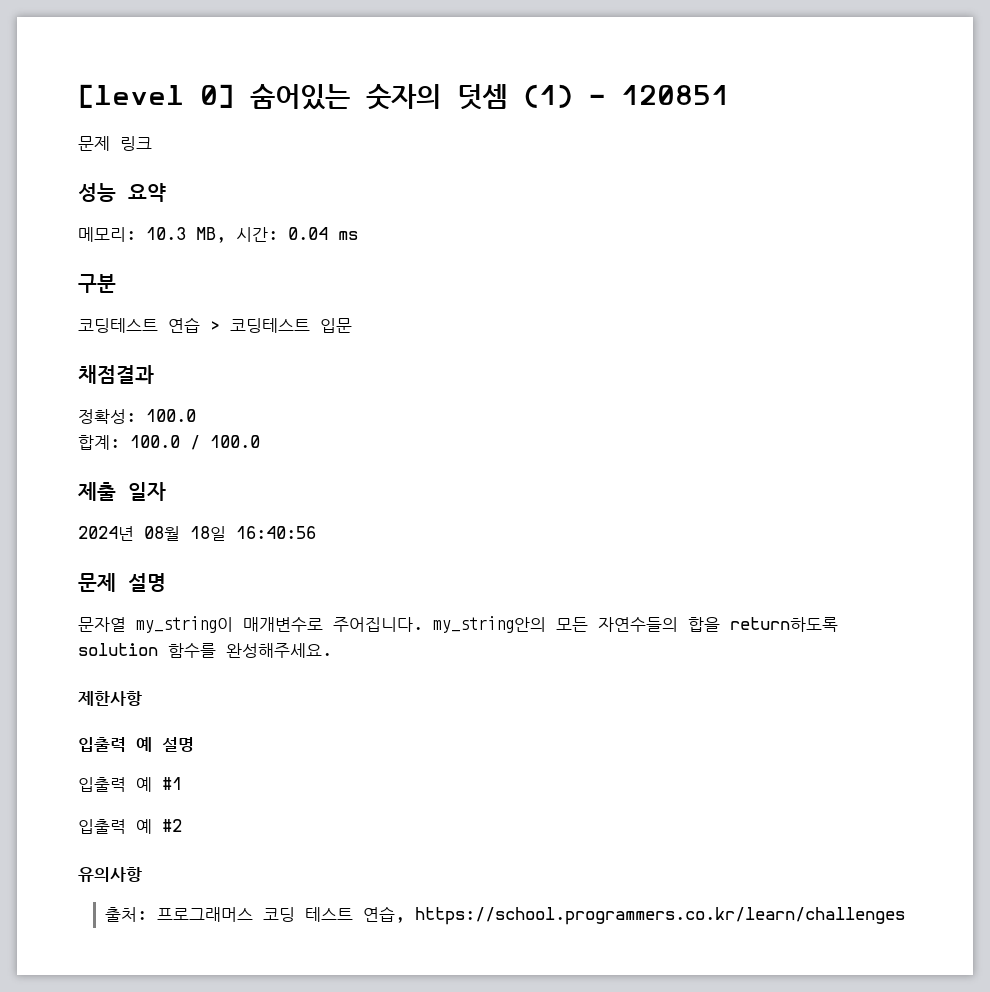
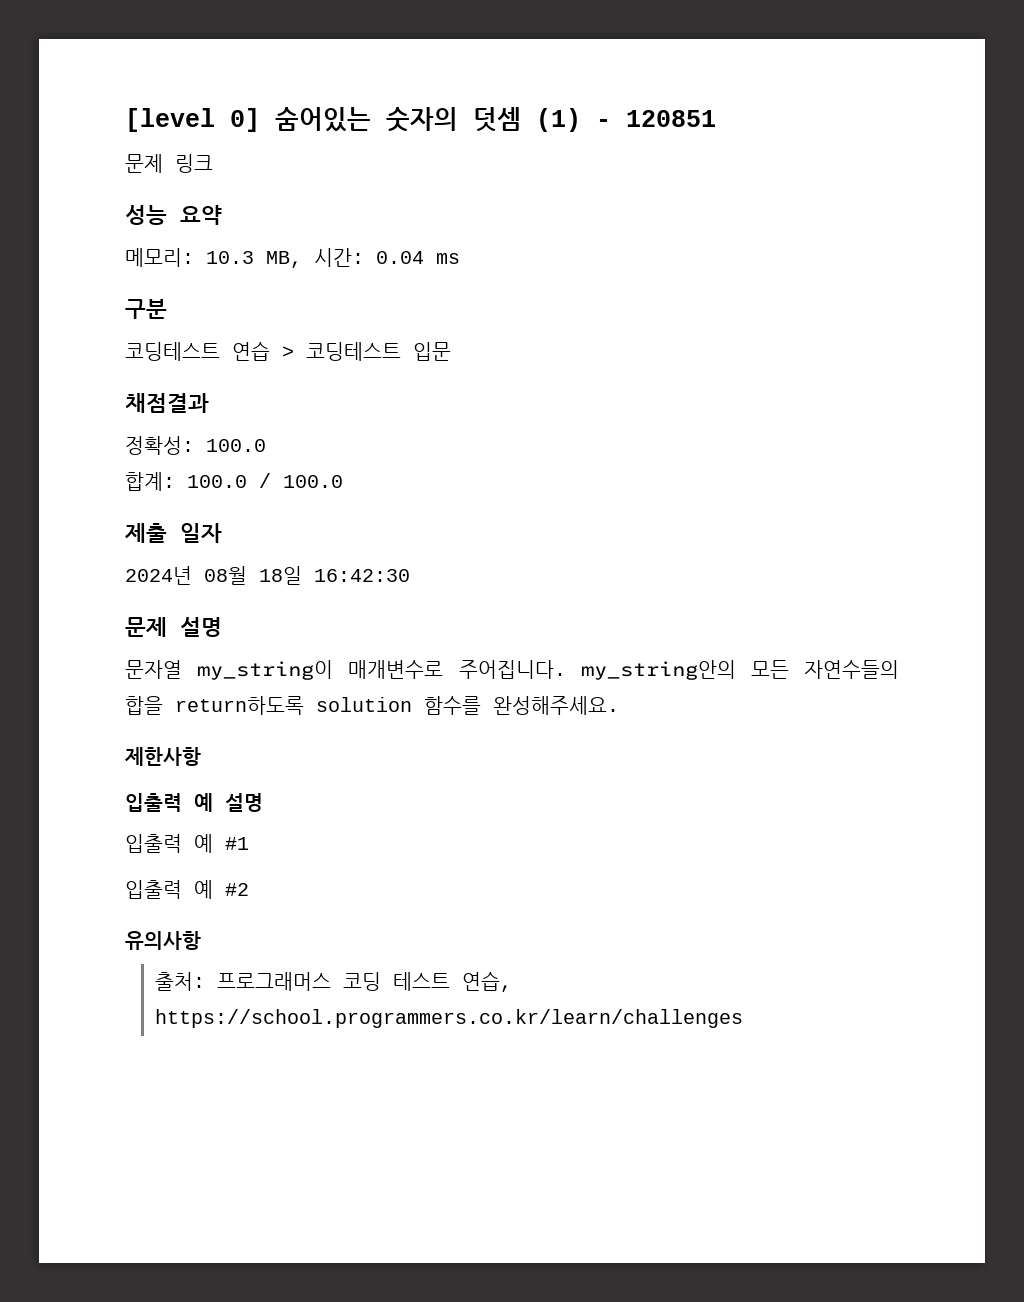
[236,526,316,539] 16:40:56 -> [314,569,410,582] 16:42:30

